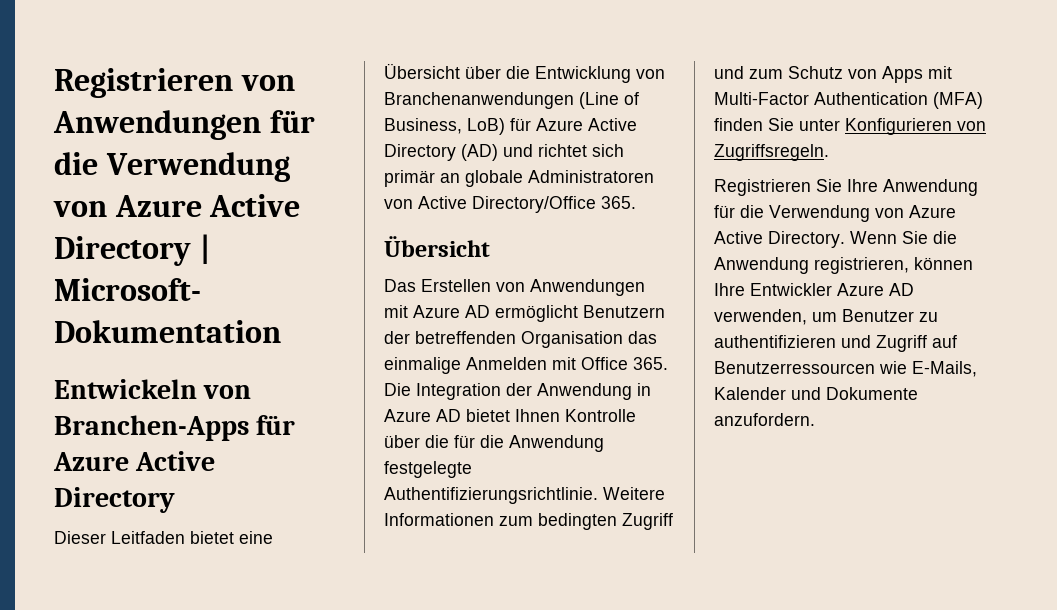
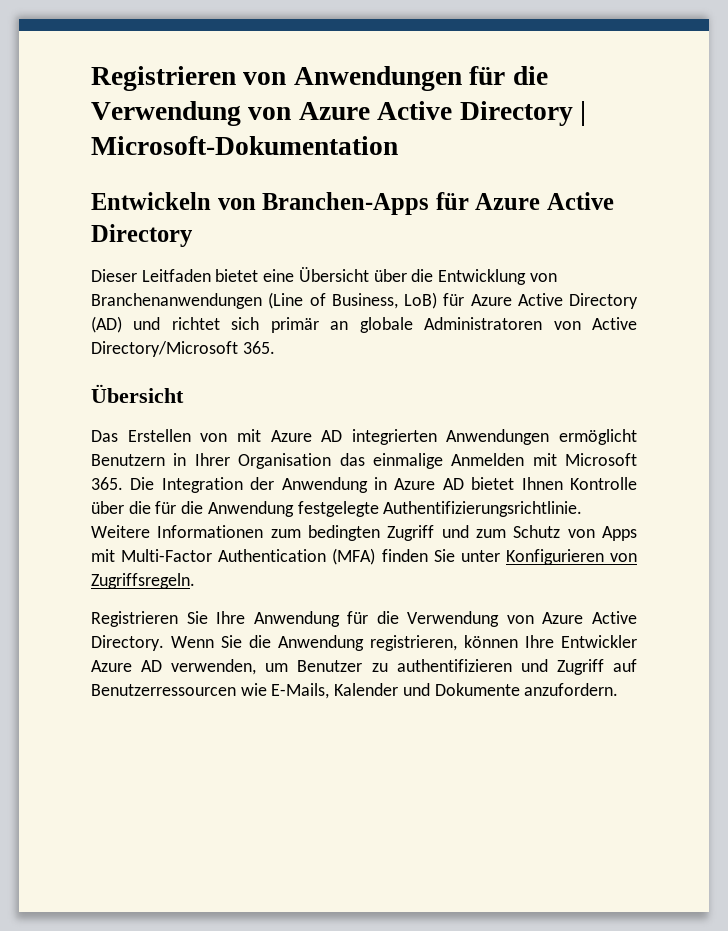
[472,196,596,213] Directory/Office -> [91,341,238,357] Directory/Microsoft
[530,279,645,296] Anwendungen -> (228, 437) none
[495,305,665,322] [384,331,516,344] ermöglicht Benutzern der betreffenden -> [351,429,637,445] [91,453,230,466] integrierten Anwendungen ermöglicht Benutzern in Ihrer
[581,357,628,370] Office -> [565,453,637,466] Microsoft

